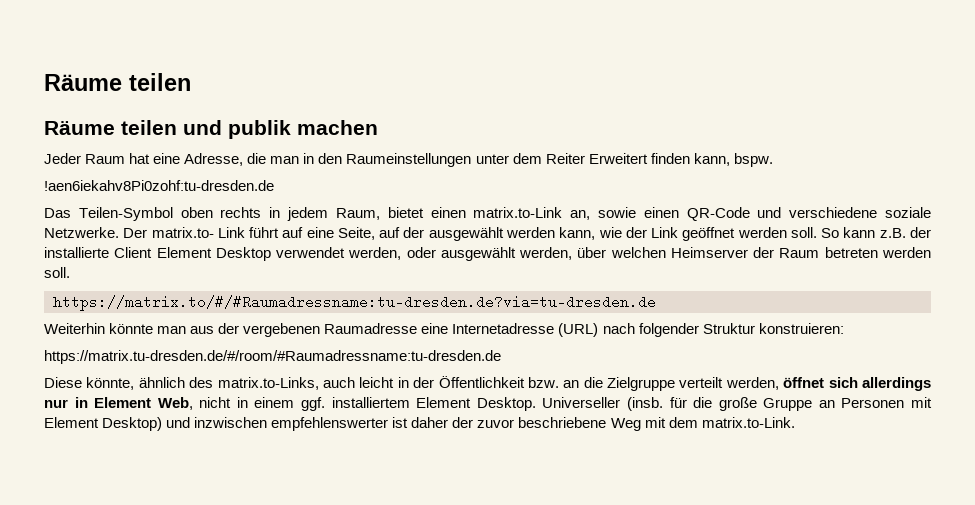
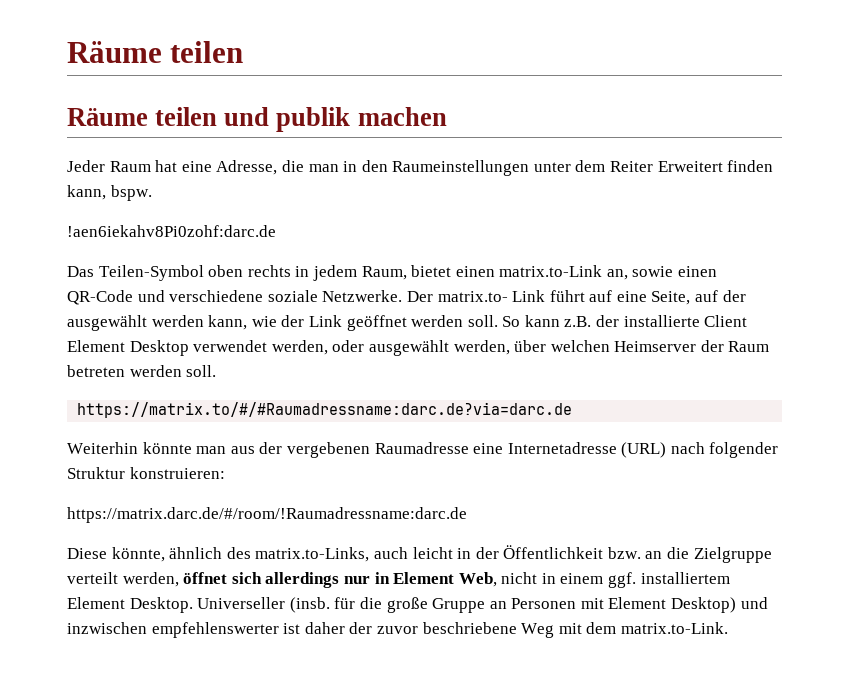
[44,180,274,191] !aen6iekahv8Pi0zohf:tu-dresden.de -> [67,225,276,237] !aen6iekahv8Pi0zohf:darc.de
[53,295,656,311] https://matrix.to/#/#Raumadressname:tu-dresden.de?via=tu-dresden.de -> [77,402,573,418] https://matrix.to/#/#Raumadressname:darc.de?via=darc.de
[44,350,501,364] https://matrix.tu-dresden.de/#/room/#Raumadressname:tu-dresden.de -> [67,507,467,523] https://matrix.darc.de/#/room/!Raumadressname:darc.de

